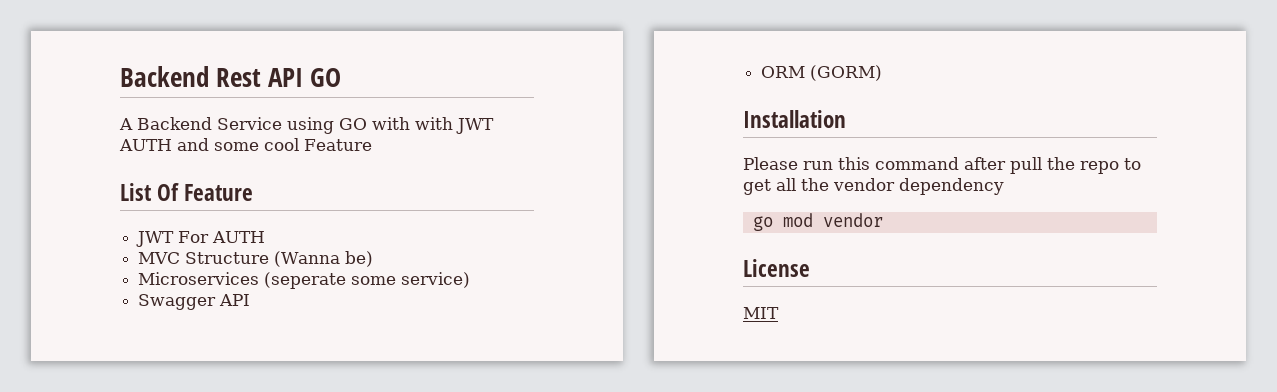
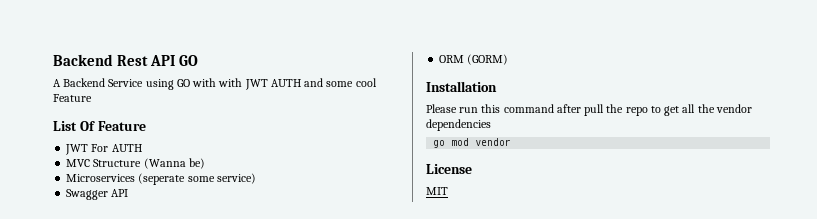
[899,178,1004,195] dependency -> [426,119,491,131] dependencies

